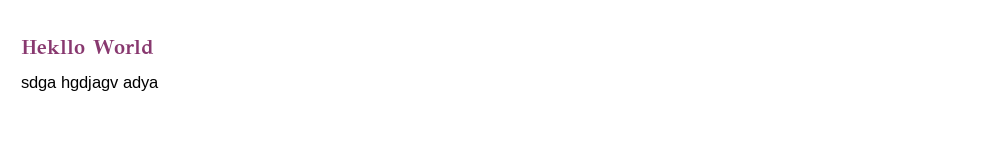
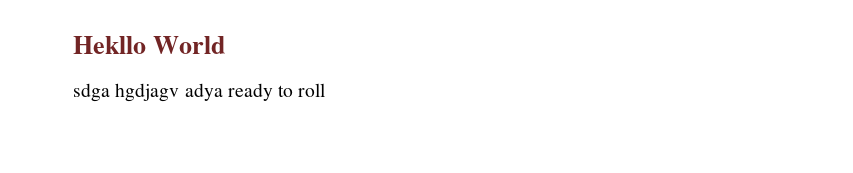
(159, 83) none -> [227,83,326,101] ready to roll

